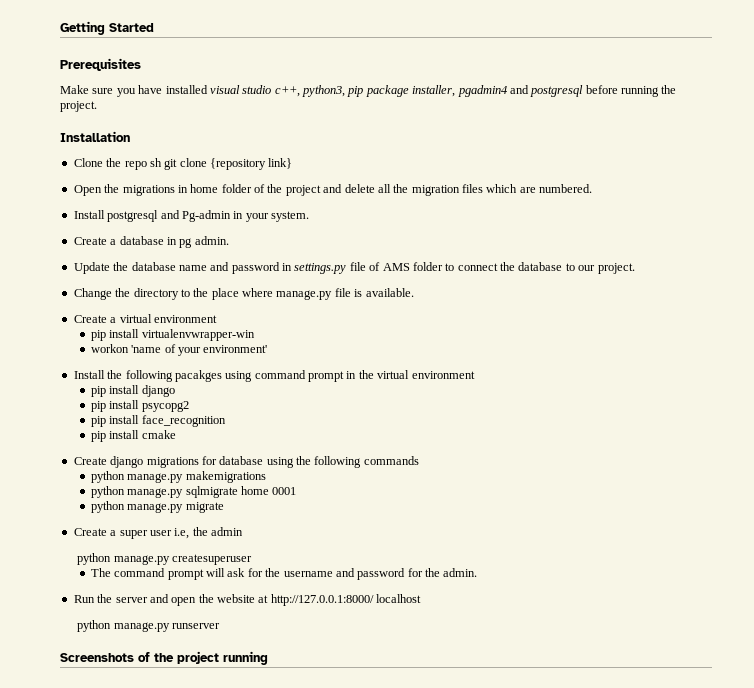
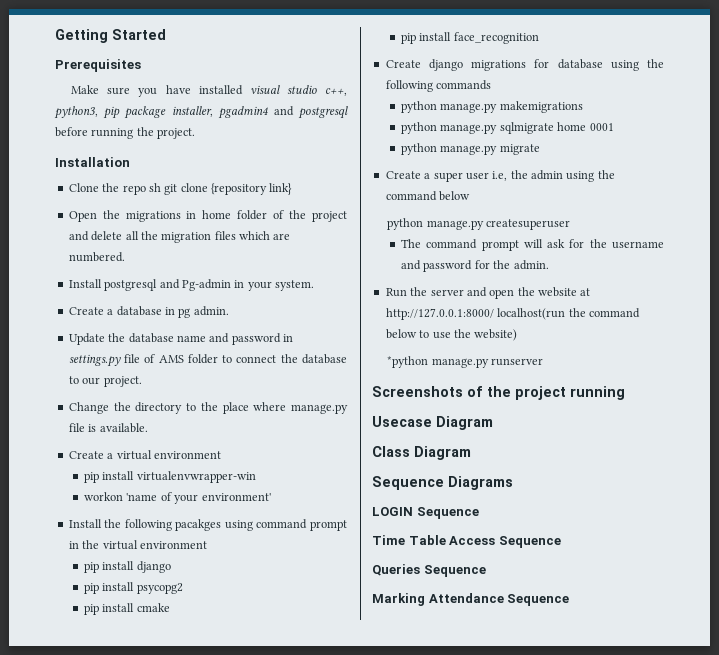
[141,415,226,427] [90,430,176,442] face_recognition // pip install cmake -> [136,603,170,612] [401,32,539,44] cmake // pip install face_recognition
(243, 531) none -> [566,170,615,182] [385,191,471,201] using the command below
[376,594,422,603] [77,620,112,632] localhost // python -> [497,308,640,320] [385,329,518,341] [387,356,429,368] localhost(run the command below to use the website) // *python
(268, 658) none -> [372,416,493,430] [372,446,471,460] [372,476,513,490] [372,507,479,519] [372,535,561,548] [372,564,486,577] [372,593,570,606] // Usecase Diagram // Class Diagram // Sequence Diagrams // LOGIN Sequence // Time Table Access Sequence // Queries Sequence // Marking Attendance Sequence

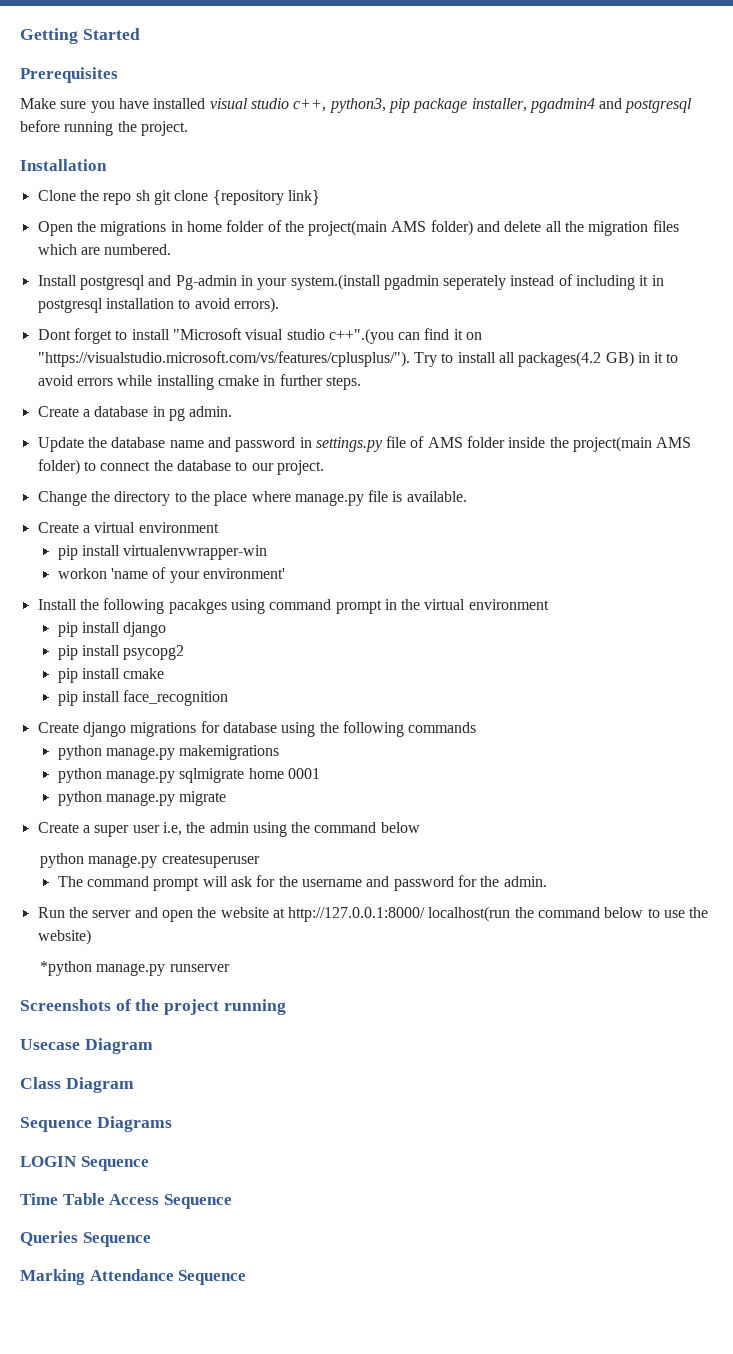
[312,211,347,222] project -> [308,220,473,236] project(main AMS folder)
[275,280,314,291] system. -> [290,274,664,290] [37,297,279,313] [37,328,483,344] [37,351,679,367] [37,374,361,390] system.(install pgadmin seperately instead of including it in postgresql installation to avoid errors). // Dont forget to install "Microsoft visual studio c++".(you can find it on "https://visualstudio.microsoft.com/vs/features/cplusplus/"). Try to install all packages(4.2 GB) in it to avoid errors while installing cmake in further steps.
(218, 359) none -> [508,436,692,452] [37,459,80,475] inside the project(main AMS folder)

